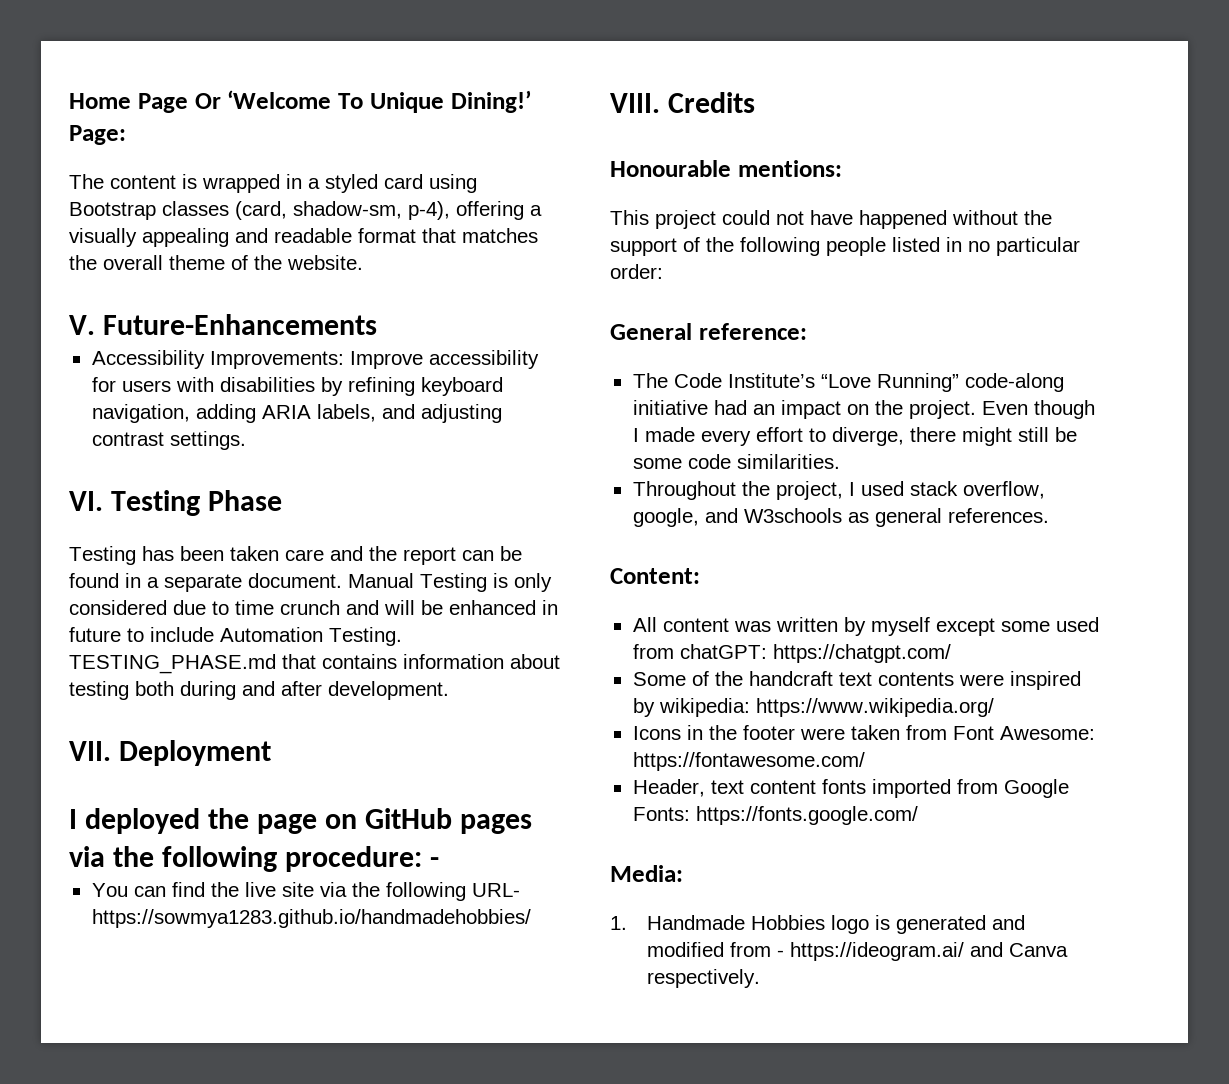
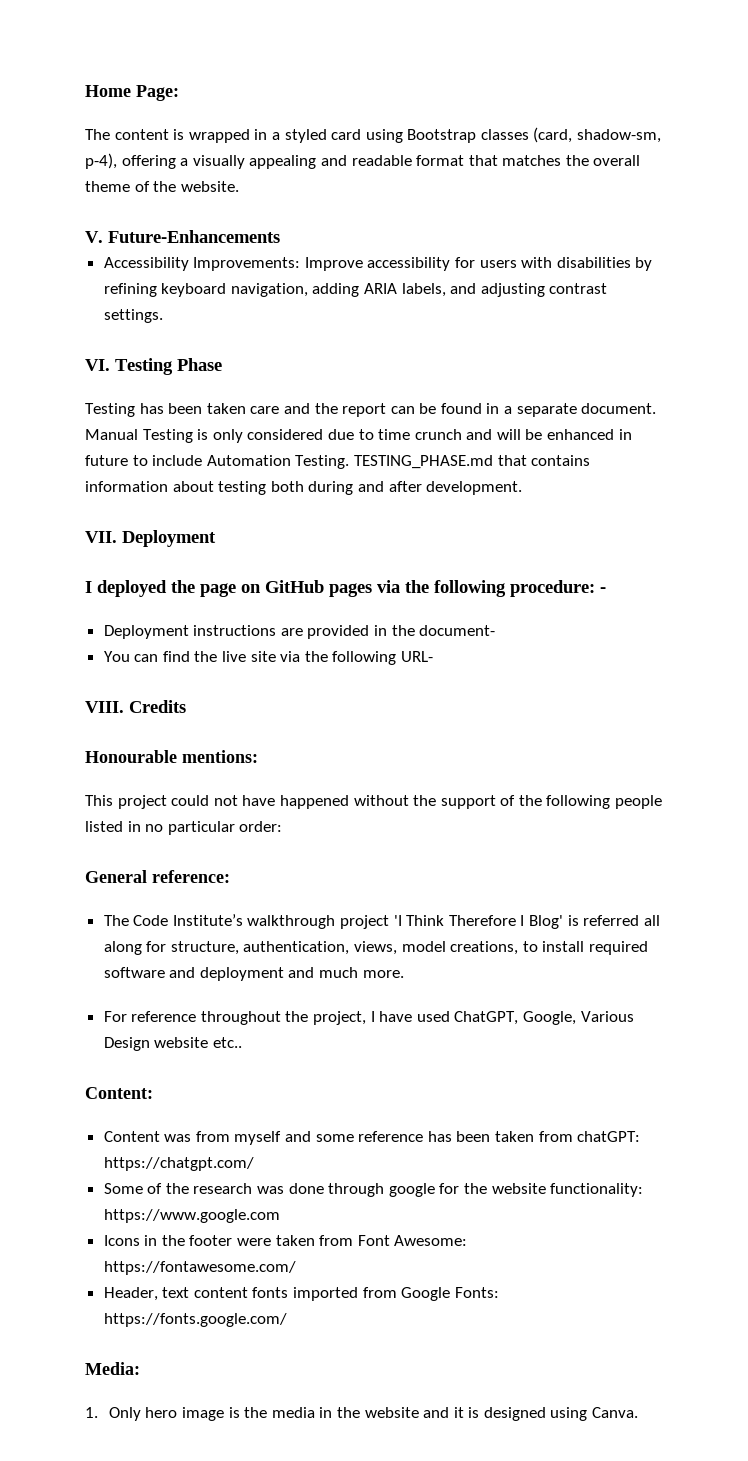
[137,90,531,113] Page Or ‘Welcome To Unique Dining!’ -> (131, 91) none
(439, 862) none -> [103,625,496,639] // Deployment instructions are provided in the document-
[91,909,531,928] https://sowmya1283.github.io/handmadehobbies/ -> (434, 656) none
[820,373,1064,392] [632,400,1095,419] [632,427,1077,446] [632,454,840,469] [632,481,1045,500] [632,508,1049,527] [610,568,700,584] [632,617,1099,636] “Love Running” code-along initiative had an impact on the project. Even though I made every effort to diverge, there might still be some code similarities. // Throughout the project, I used stack overflow, google, and W3schools as general references. // Content: // All content was written by myself except some used -> [247,915,660,929] [103,941,649,955] [103,967,404,981] [103,1011,634,1025] [103,1037,242,1051] [85,1087,153,1099] [103,1131,535,1145] walkthrough project 'I Think Therefore I Blog' is referred all along for structure, authentication, views, model creations, to install required software and deployment and much more. // For reference throughout the project, I have used ChatGPT, Google, Various Design website etc.. // Content: // Content was from myself and some reference has been taken
[748,671,1081,690] [632,698,994,717] handcraft text contents were inspired by wikipedia: https://www.wikipedia.org/ -> [193,1183,644,1197] [103,1209,280,1223] research was done through google for the website functionality: https://www.google.com
[647,915,1026,934] [647,942,1069,961] [647,969,761,988] Handmade Hobbies logo is generated and modified from - https://ideogram.ai/ and Canva respectively. -> [108,1407,639,1421] Only hero image is the media in the website and it is designed using Canva.

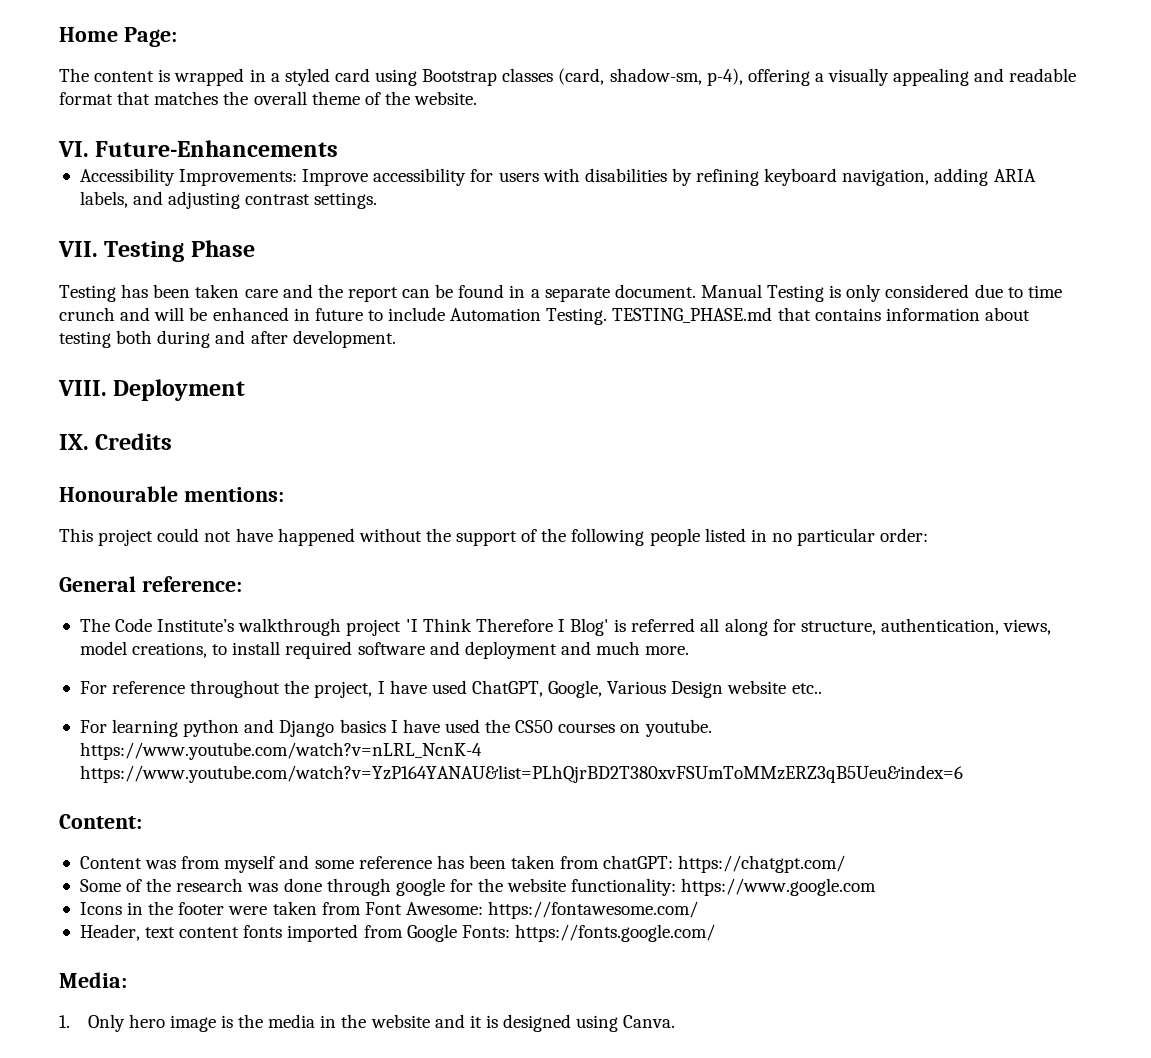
[85,231,103,243] V. -> [58,141,89,157] VI.
[85,359,110,371] VI. -> [58,241,98,257] VII.
[85,531,117,543] VII. -> [58,380,107,396] VIII.
[85,580,606,597] [103,625,496,639] [103,651,434,665] [85,701,124,713] I deployed the page on GitHub pages via the following procedure: - // Deployment instructions are provided in the document- // You can find the live site via the following URL- // VIII. -> [59,434,89,450] IX.
(242, 1042) none -> [79,719,712,737] [79,742,482,760] [79,765,963,783] // For learning python and Django basics I have used the CS50 courses on youtube. https://www.youtube.com/watch?v=nLRL_NcnK-4 https://www.youtube.com/watch?v=YzP164YANAU&list=PLhQjrBD2T380xvFSUmToMMzERZ3qB5Ueu&index=6

